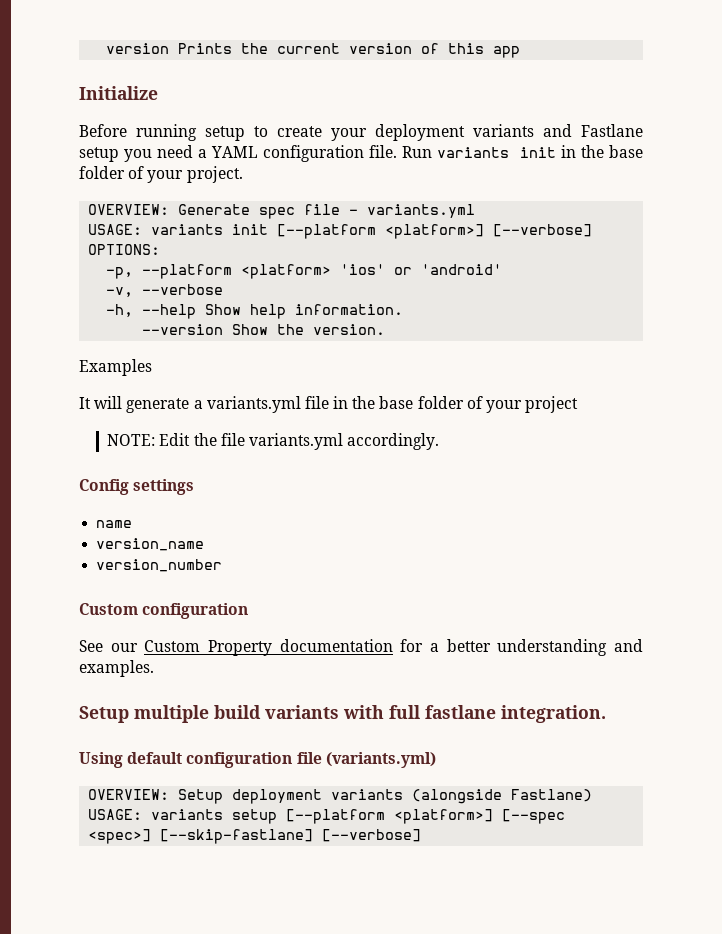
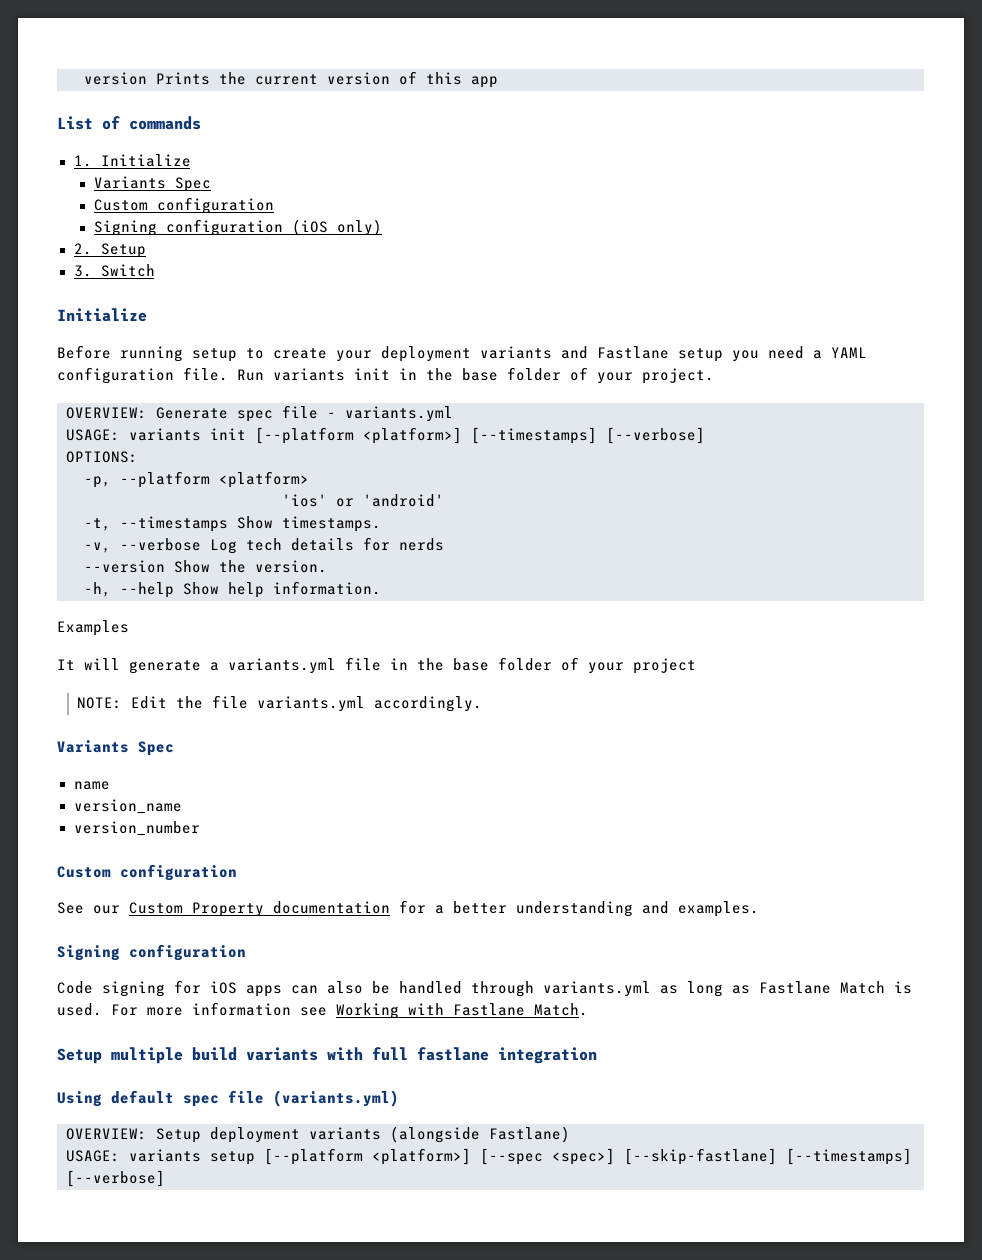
(521, 52) none -> [57,116,201,130] [73,154,191,167] [93,176,211,192] [93,197,274,214] [93,219,382,236] [73,243,146,258] [73,264,155,277] // List of commands // 1. Initialize // Variants Spec // Custom configuration // Signing configuration (iOS only) // 2. Setup // 3. Switch
(485, 231) none -> [471,427,597,444] [--timestamps]
(332, 271) none -> (309, 479) //
[106,284,224,297] -v, --verbose -> [84,516,381,532] [84,537,444,554] [84,560,327,573] -t, --timestamps Show timestamps. // -v, --verbose Log tech details for nerds // --version Show the version.
[142,324,386,335] // --version Show the version. -> (381, 588) none
[79,479,195,495] Config settings -> [57,740,174,756] Variants Spec
(154, 668) none -> [57,944,246,961] [57,980,912,997] [57,1002,588,1019] // Signing configuration // Code signing for iOS apps can also be handled through variants.yml as long as Fastlane Match is used. For more information see Working with Fastlane Match.
[501,705,606,723] integration. -> [498,1047,597,1064] integration
[186,752,293,768] configuration -> [183,1095,219,1107] spec
(314, 836) none -> [786,1148,912,1165] [--timestamps]

